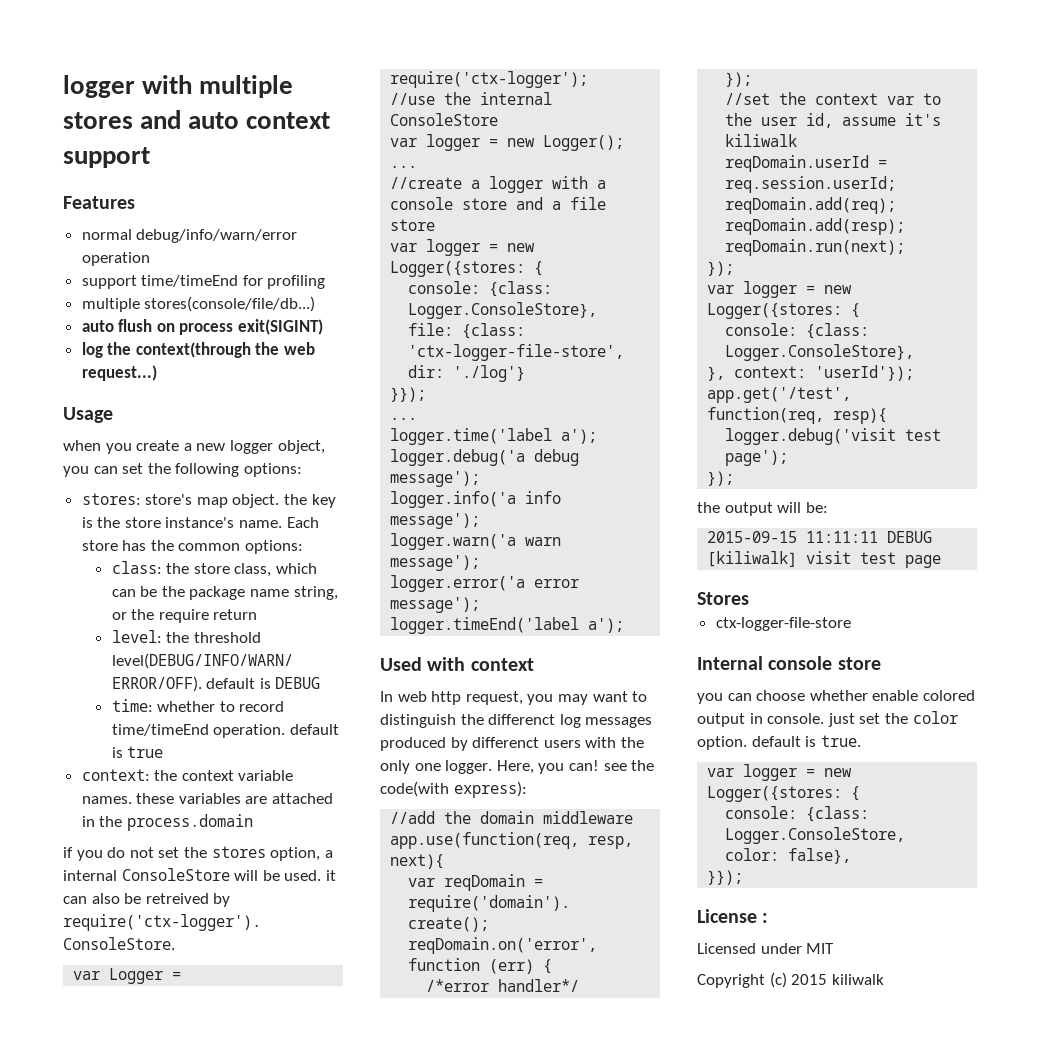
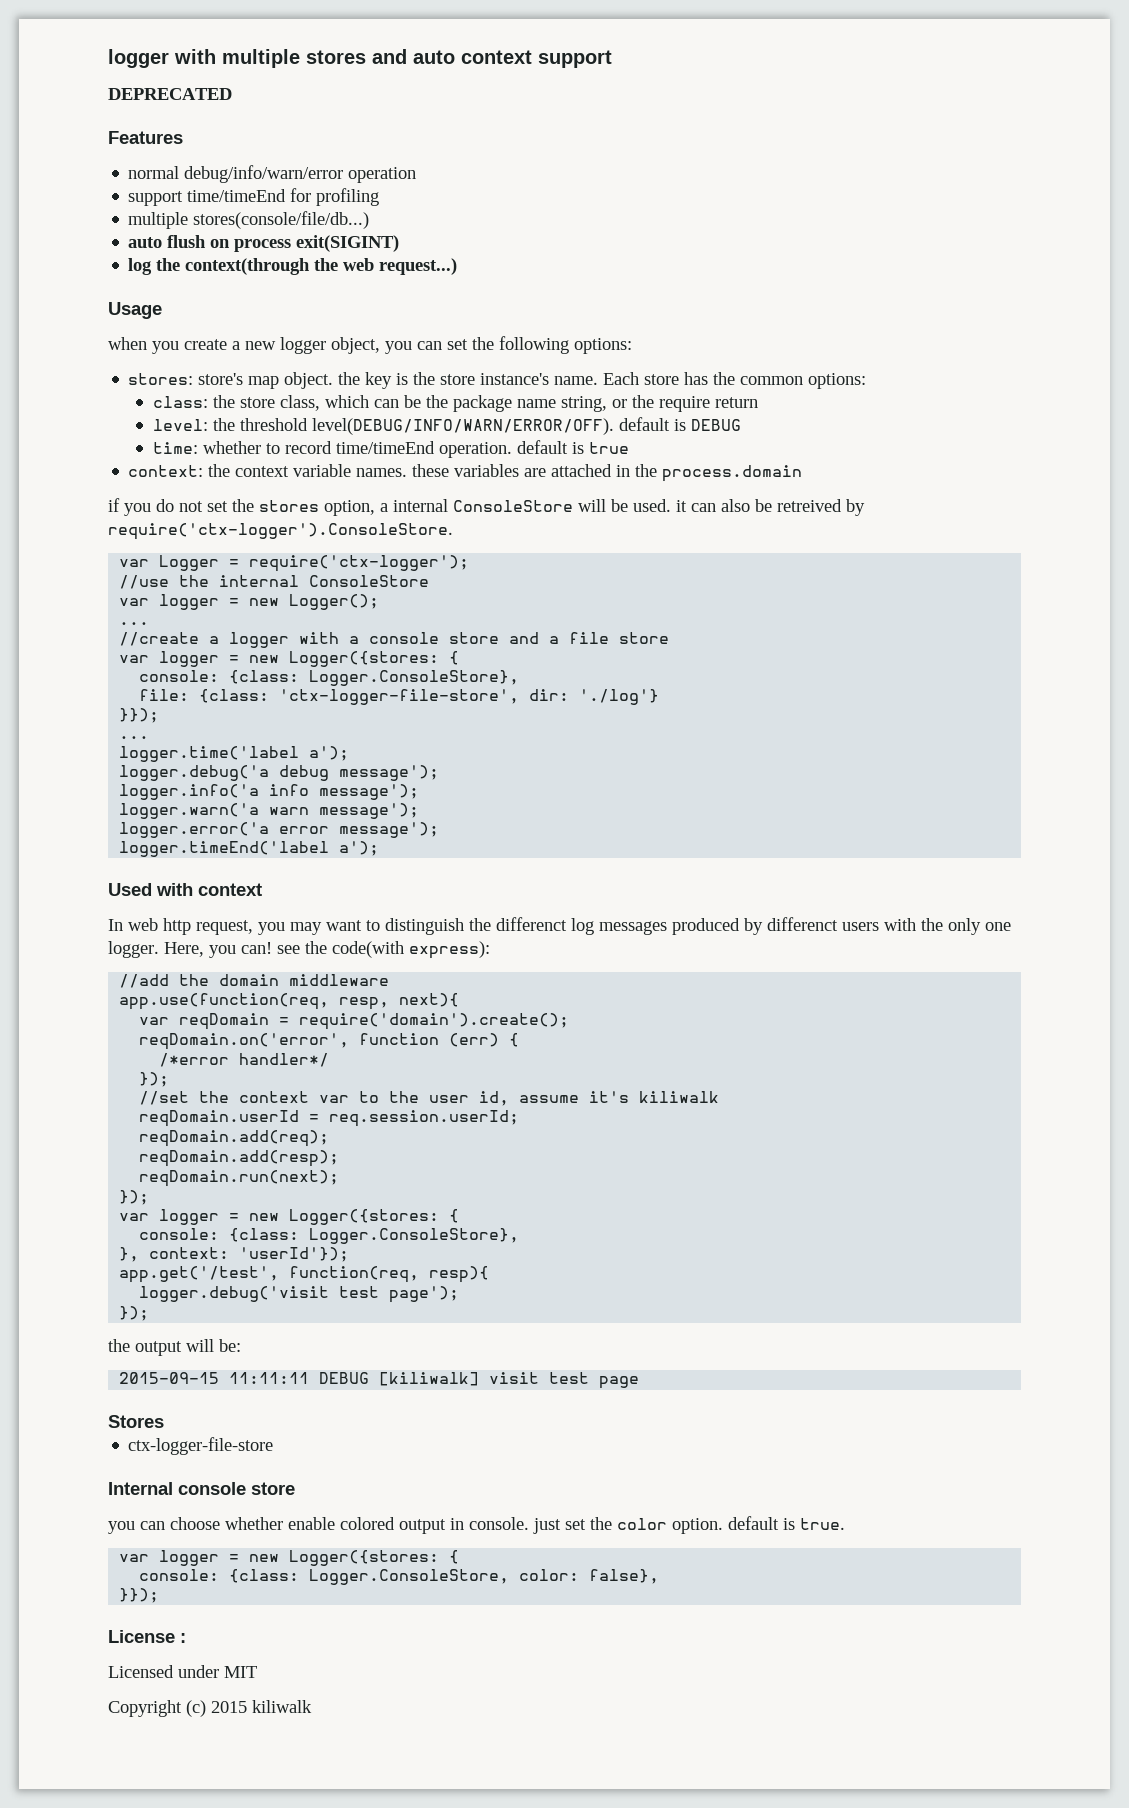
(150, 157) none -> [108,88,232,100] // DEPRECATED

